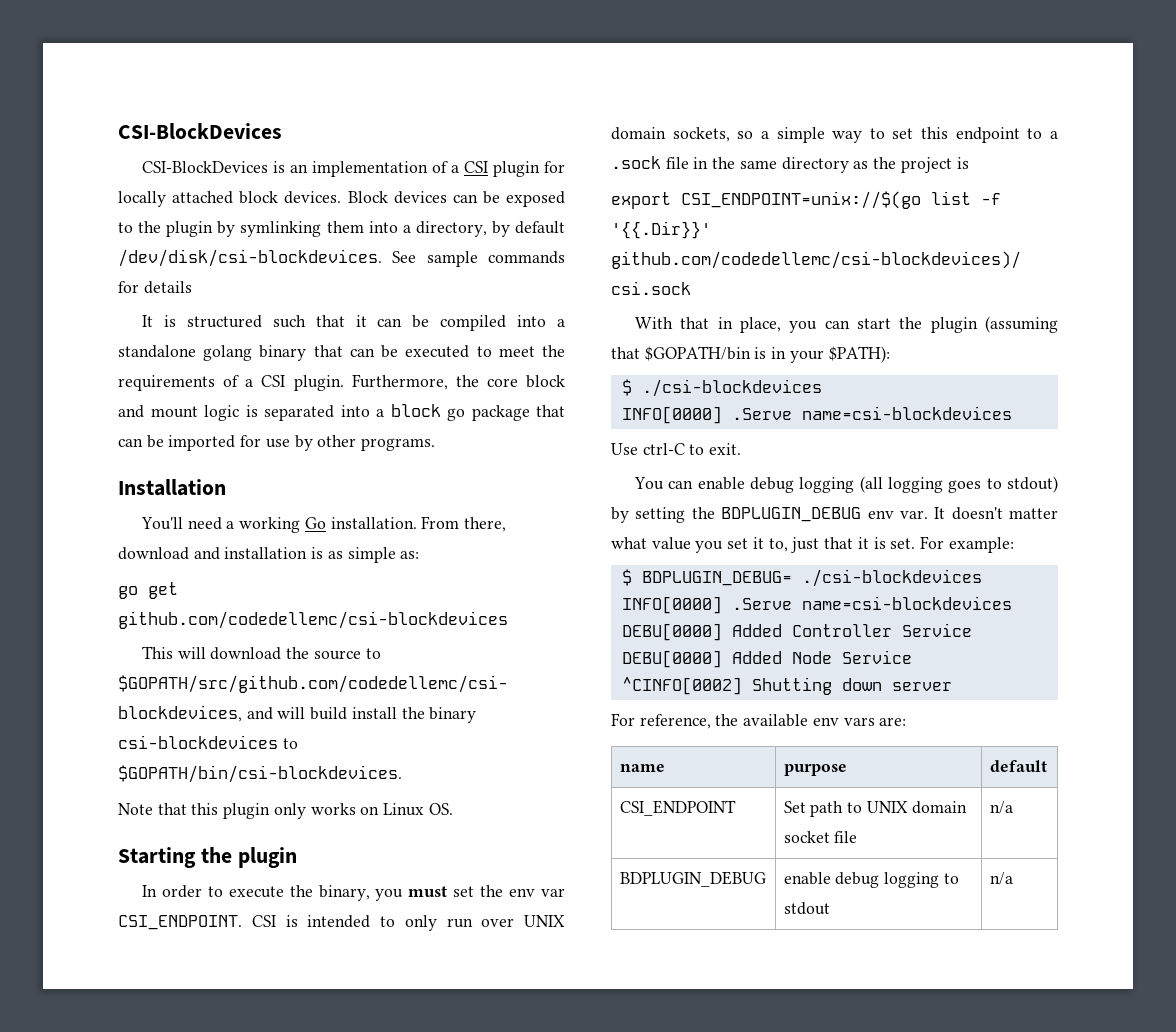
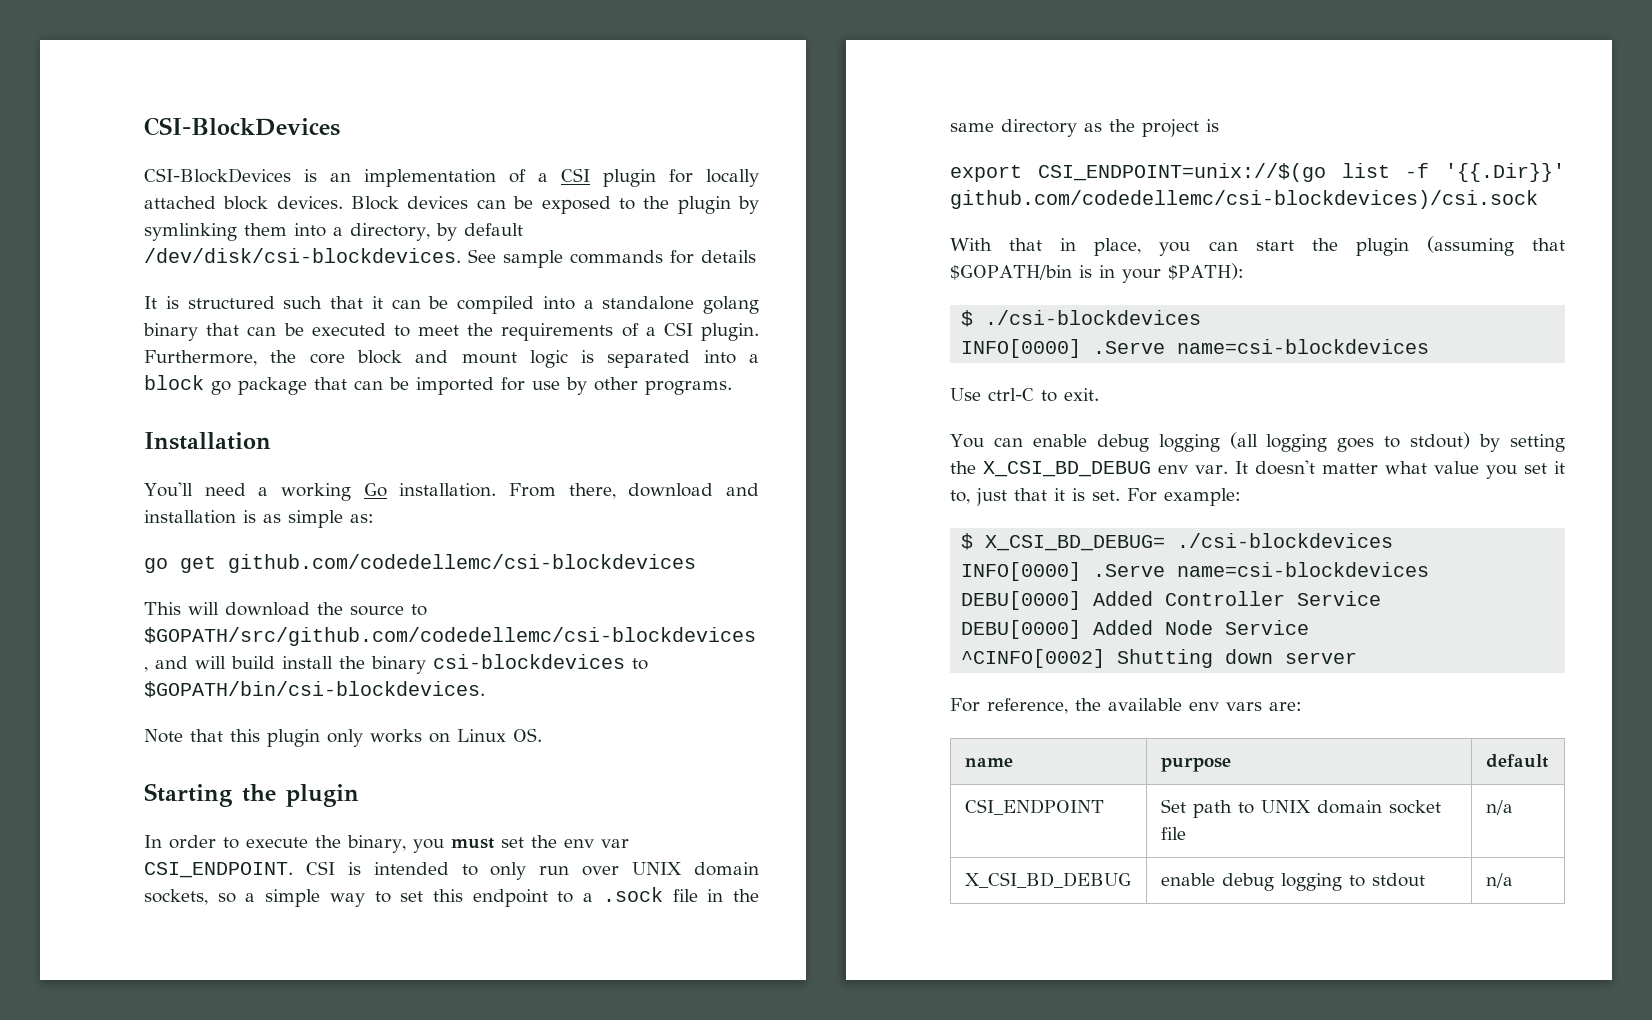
[721,507,862,522] BDPLUGIN_DEBUG -> [983,461,1152,477] X_CSI_BD_DEBUG
[641,571,792,586] BDPLUGIN_DEBUG= -> [985,535,1166,551] X_CSI_BD_DEBUG=
[619,871,766,887] BDPLUGIN_DEBUG -> [964,872,1131,888] X_CSI_BD_DEBUG

